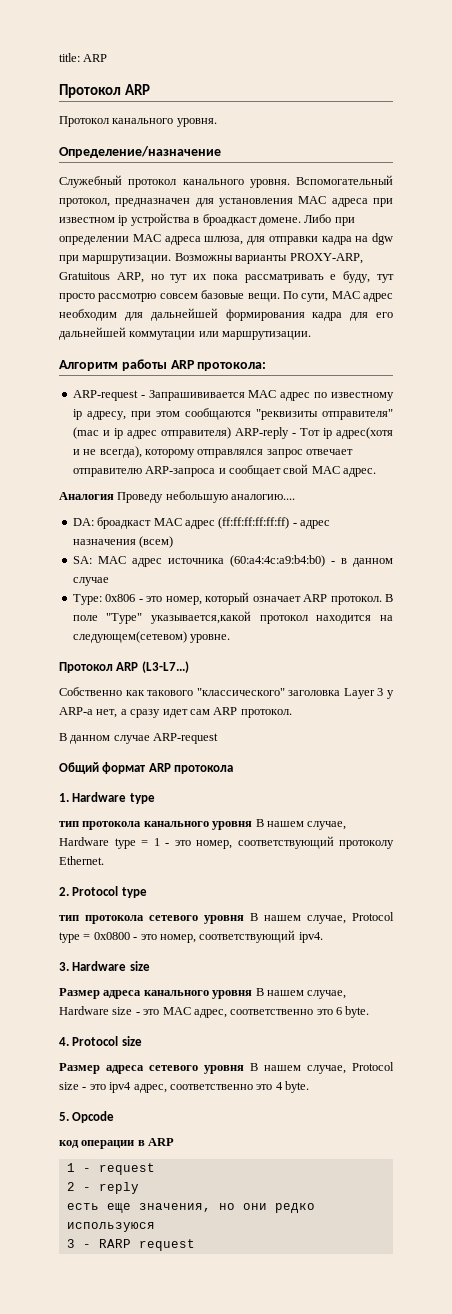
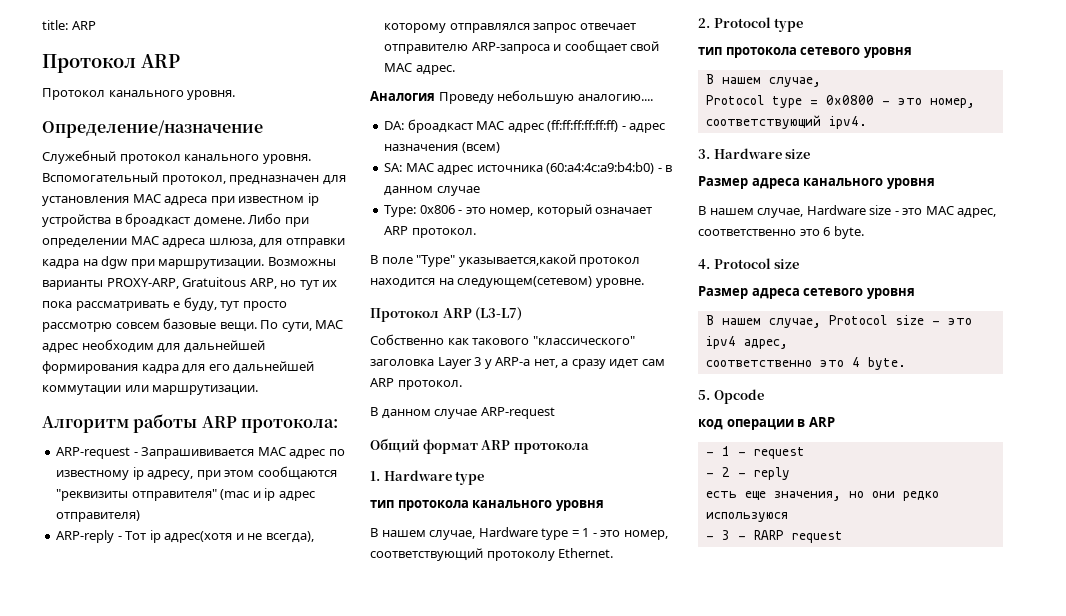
(231, 433) none -> (141, 516) //
(382, 600) none -> (476, 233) //
[141,661,189,673] (L3-L7...) -> [475,307,523,321] (L3-L7)
(253, 825) none -> (604, 505) //
[250,913,346,924] В нашем случае, -> [705,74,821,87] // В нашем случае, //
(253, 994) none -> (935, 183) //
(244, 1069) none -> (915, 293) //
(167, 1088) none -> (788, 344) //
(175, 1142) none -> [705,452,714,456] -
(155, 1169) none -> [705,473,714,477] -
(155, 1227) none -> [705,536,714,540] -

